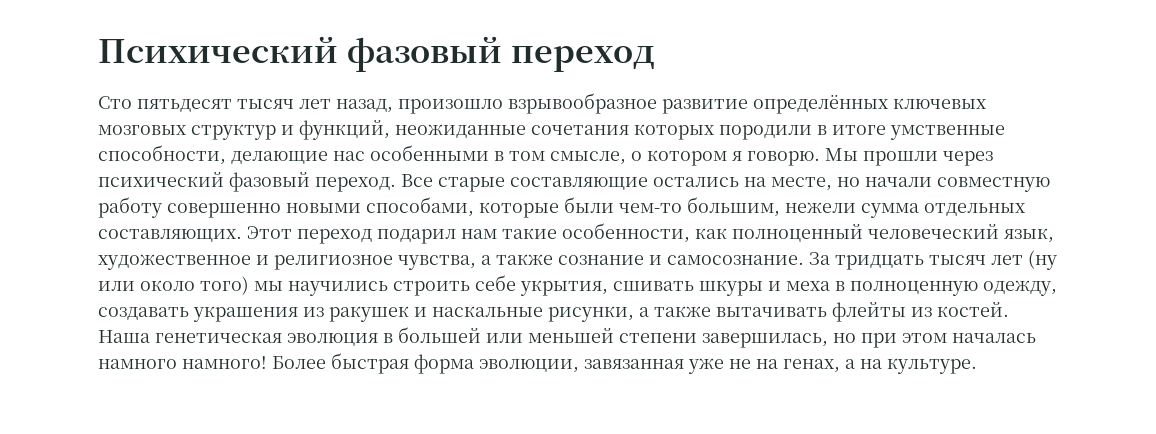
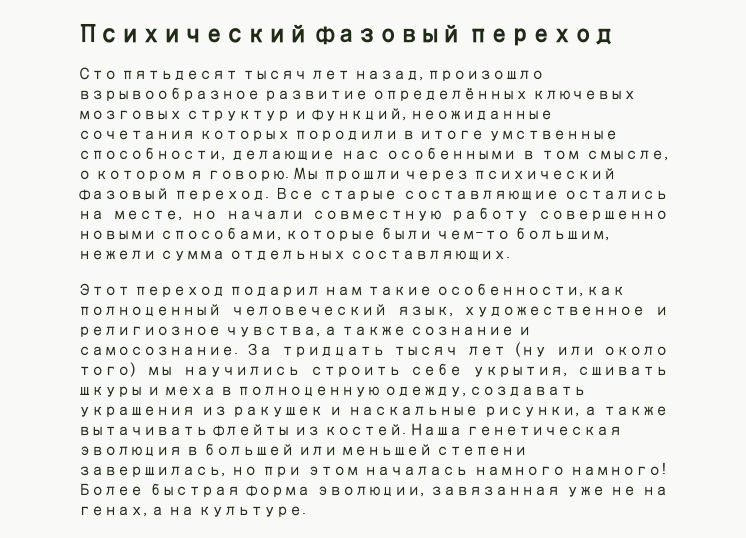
(242, 235) none -> (510, 255) //

